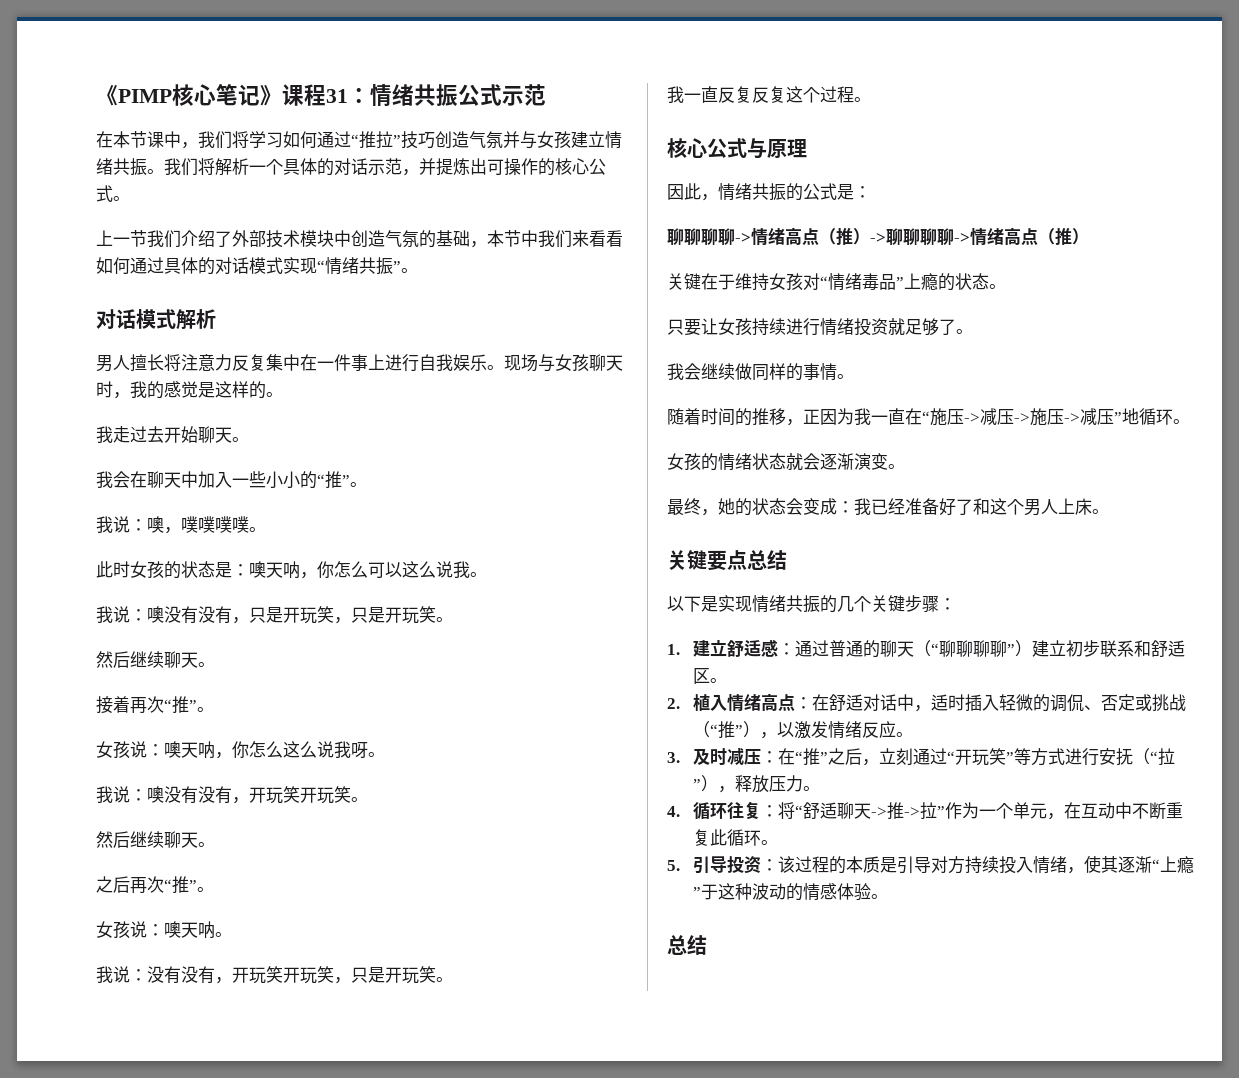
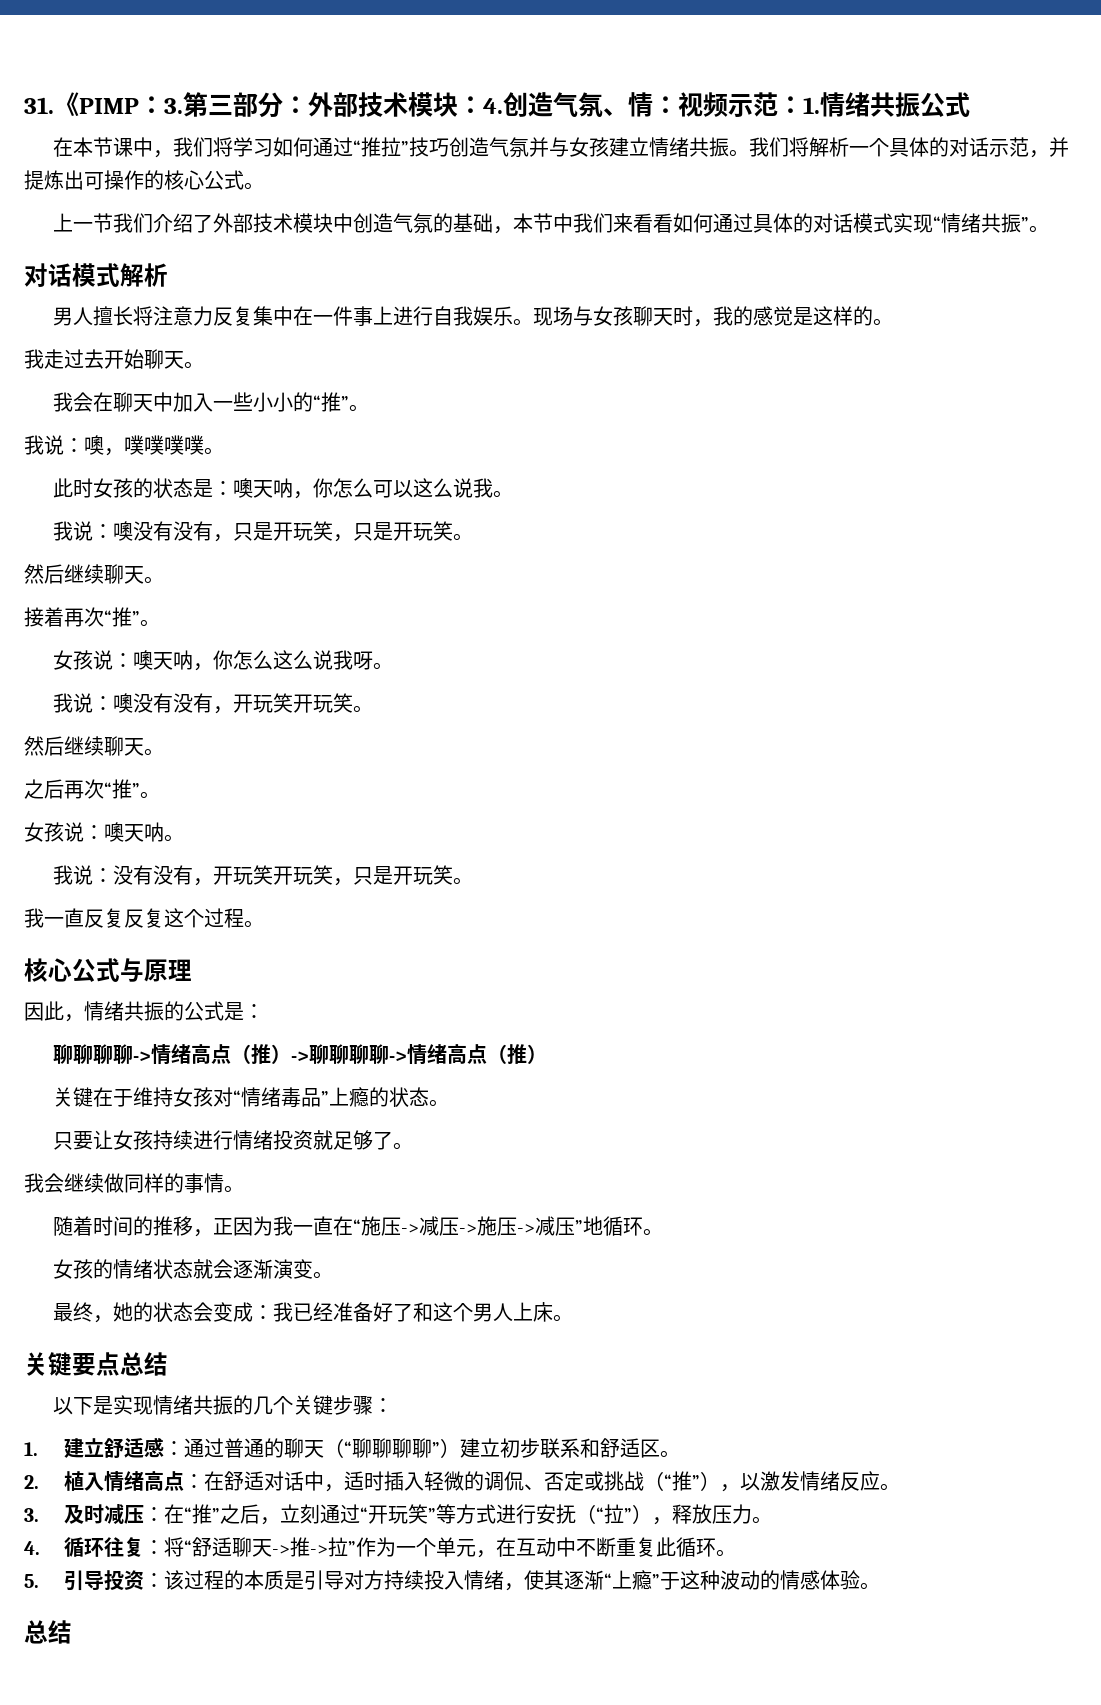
[96,84,370,106] 《PIMP核心笔记》课程31： -> [24,92,820,118] 31.《PIMP：3.第三部分：外部技术模块：4.创造气氛、情：视频示范：1.
[502,84,546,106] 示范 -> (970, 104) none

